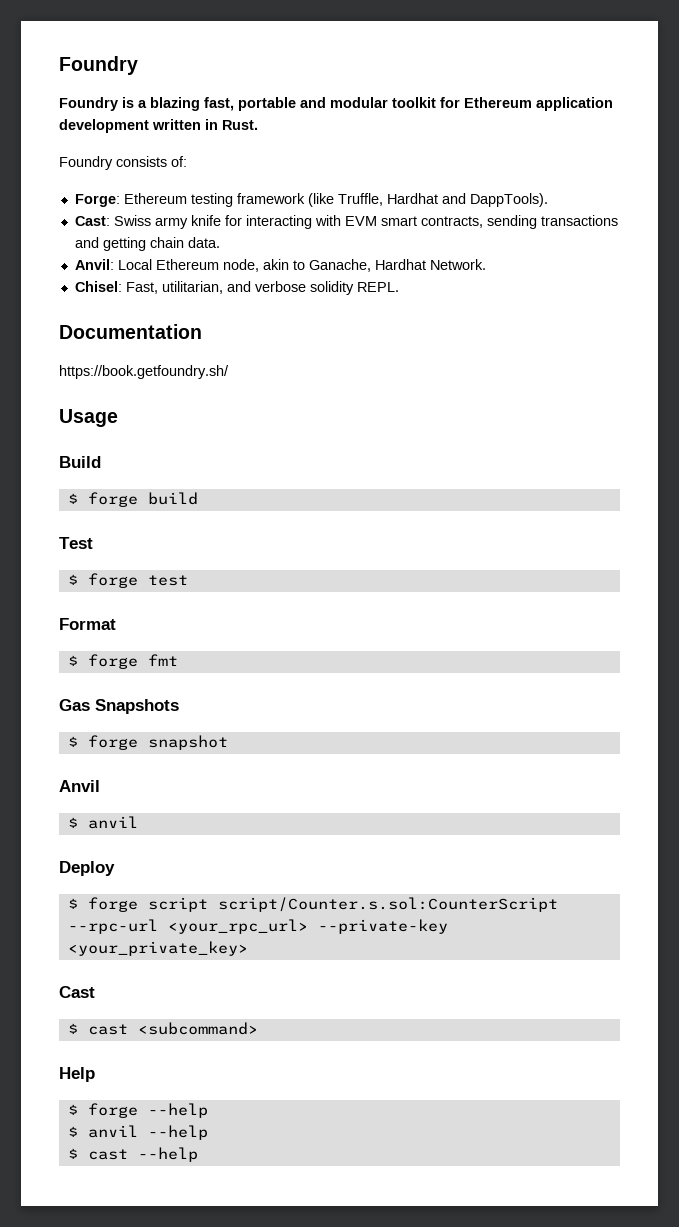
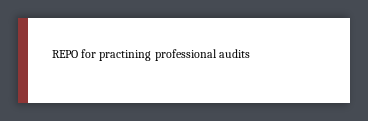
[59,56,138,75] [59,97,613,111] [59,119,258,133] [59,156,187,170] [74,193,548,207] [74,215,618,229] [74,237,220,251] [74,259,486,272] [74,281,399,295] [59,324,202,339] [59,365,229,379] [59,409,118,427] [59,456,101,468] [67,492,198,507] [59,537,93,549] [67,573,188,588] [59,618,116,630] [67,654,178,669] [59,699,179,714] [67,735,228,750] [59,780,100,792] [67,816,138,829] [59,861,115,876] [67,897,558,912] [67,919,448,934] [67,941,248,956] [59,986,95,998] [67,1022,258,1035] [59,1067,95,1082] [67,1103,208,1118] [67,1125,208,1140] [67,1147,198,1162] Foundry // Foundry is a blazing fast, portable and modular toolkit for Ethereum application development written in Rust. // Foundry consists of: // Forge: Ethereum testing framework (like Truffle, Hardhat and DappTools). // Cast: Swiss army knife for interacting with EVM smart contracts, sending transactions and getting chain data. // Anvil: Local Ethereum node, akin to Ganache, Hardhat Network. // Chisel: Fast, utilitarian, and verbose solidity REPL. // Documentation // https://book.getfoundry.sh/ // Usage // Build // $ forge build // Test // $ forge test // Format // $ forge fmt // Gas Snapshots // $ forge snapshot // Anvil // $ anvil // Deploy // $ forge script script/Counter.s.sol:CounterScript --rpc-url <your_rpc_url> --private-key <your_private_key> // Cast // $ cast <subcommand> // Help // $ forge --help // $ anvil --help // $ cast --help -> [52,49,250,61] REPO for practining professional audits

